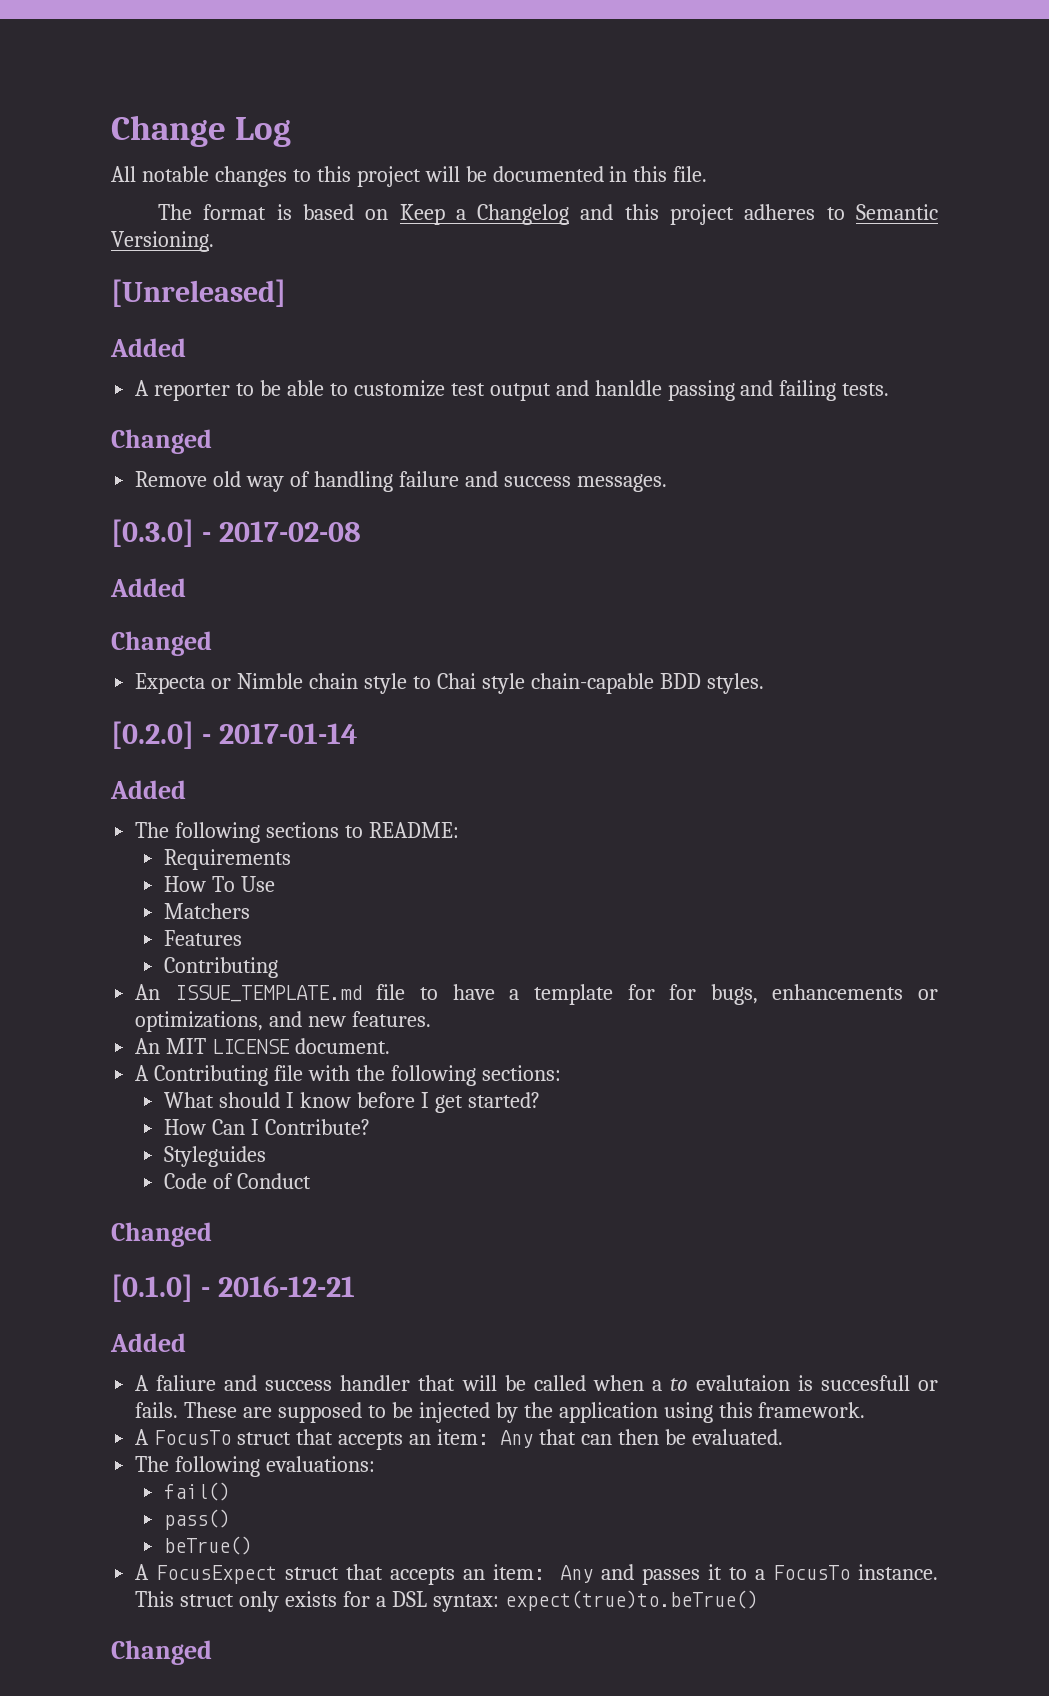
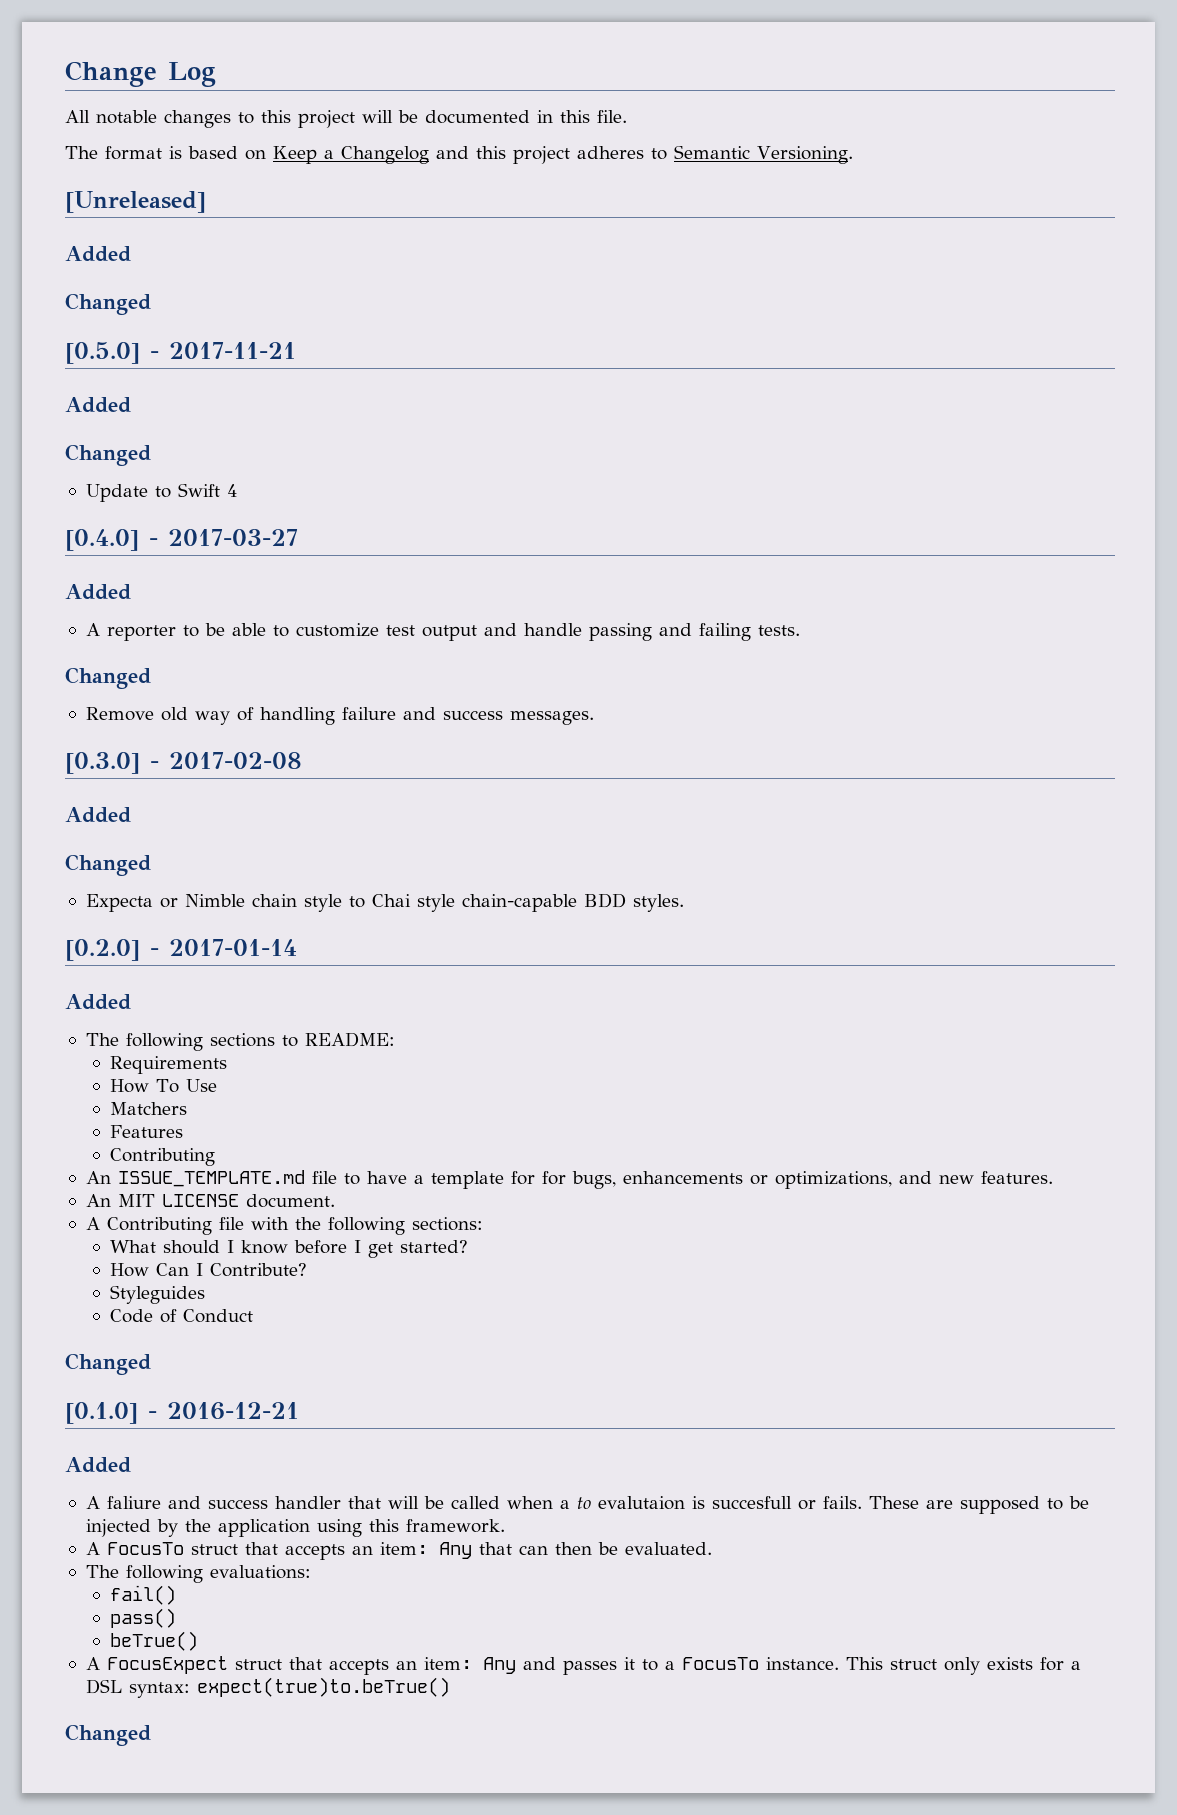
(186, 347) none -> [65,293,151,315] [65,342,296,364] [65,397,131,413] [65,444,151,466] [85,483,237,502] [65,529,298,551] [65,584,131,600] // Changed // [0.5.0] - 2017-11-21 // Added // Changed // Update to Swift 4 // [0.4.0] - 2017-03-27 // Added
[594,380,662,396] hanldle -> [523,623,582,636] handle

